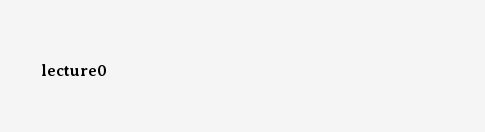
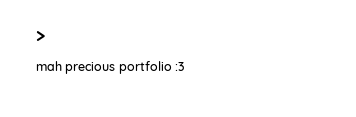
[41,64,107,76] lecture0 -> [36,31,45,41] [36,61,186,74] > // mah precious portfolio :3

